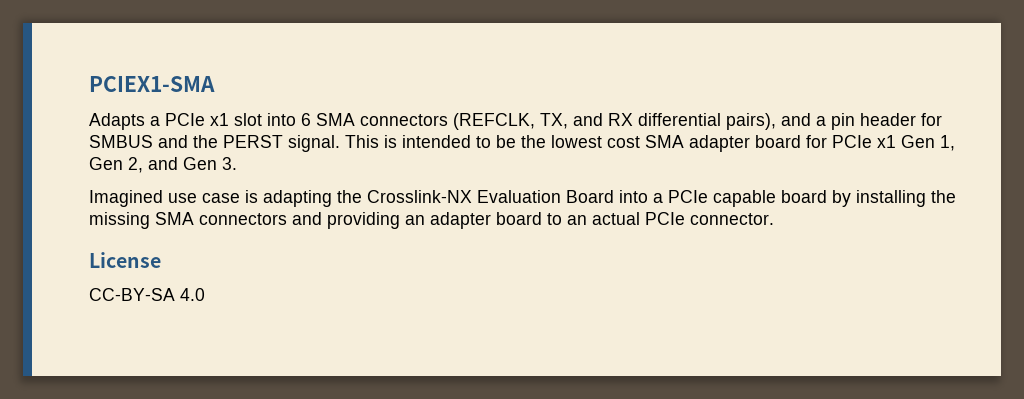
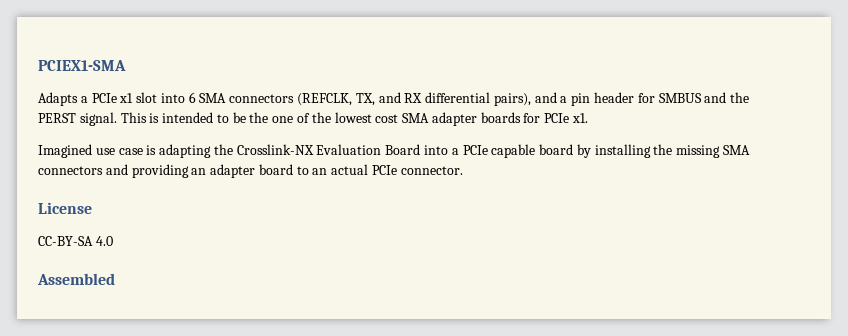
(546, 141) none -> [272,112,331,123] one of the
[755,135,801,148] board -> [480,112,521,123] boards
[877,135,955,151] [89,157,237,173] x1 Gen 1, Gen 2, and Gen 3. -> [572,113,589,123] x1.
(205, 294) none -> [37,273,115,285] // Assembled

